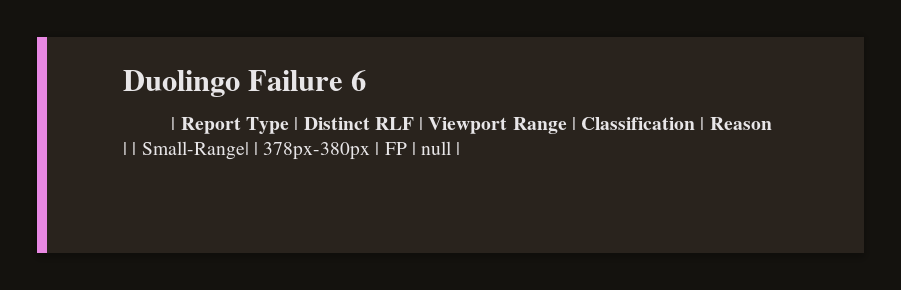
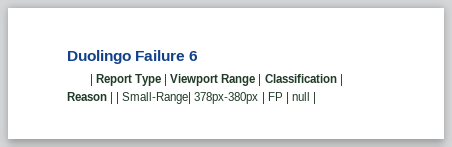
[303,117,424,130] Distinct RLF | -> (168, 80) none
[253,142,258,155] | -> (192, 98) none

